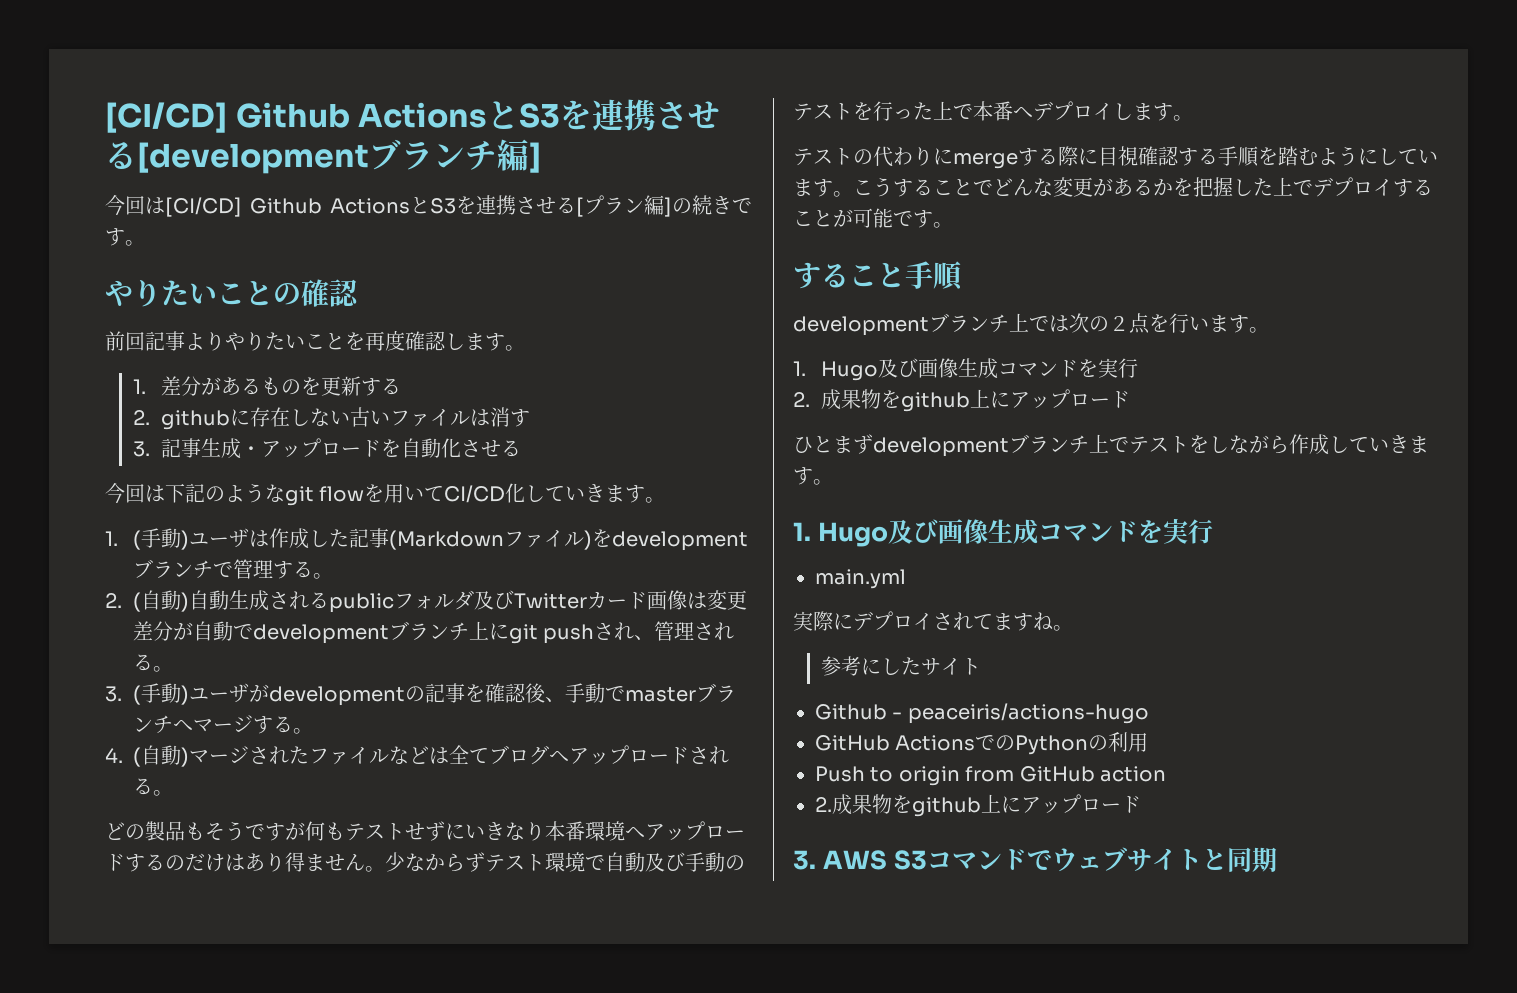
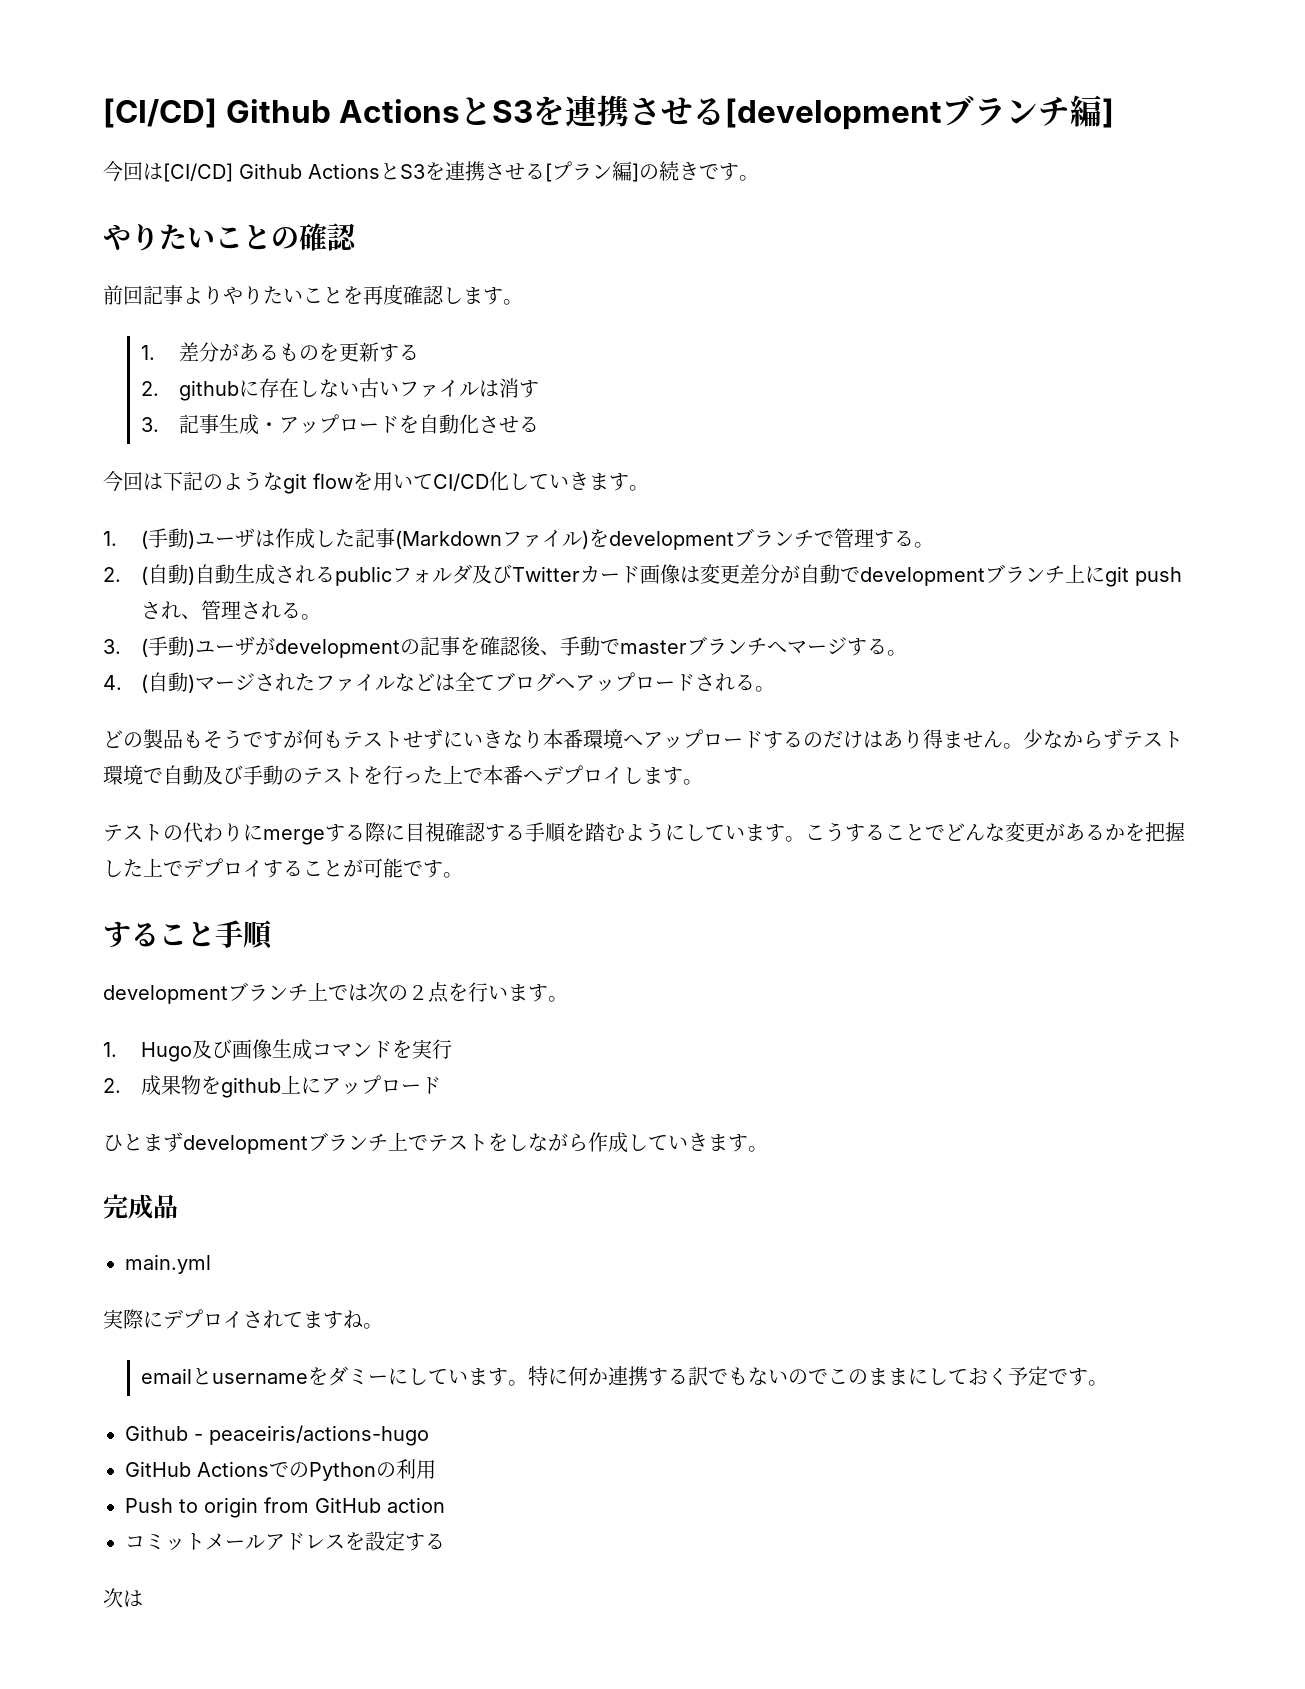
[793,518,1213,547] 1. Hugo及び画像生成コマンドを実行 -> [103,1194,178,1219] 完成品
[820,656,981,676] 参考にしたサイト -> [141,1366,1109,1386] emailとusernameをダミーにしています。特に何か連携する訳でもないのでこのままにしておく予定です。
[815,794,1141,817] [793,847,1277,872] 2.成果物をgithub上にアップロード // 3. AWS S3コマンドでウェブサイトと同期 -> [125,1531,445,1551] [103,1588,143,1608] コミットメールアドレスを設定する // 次は

